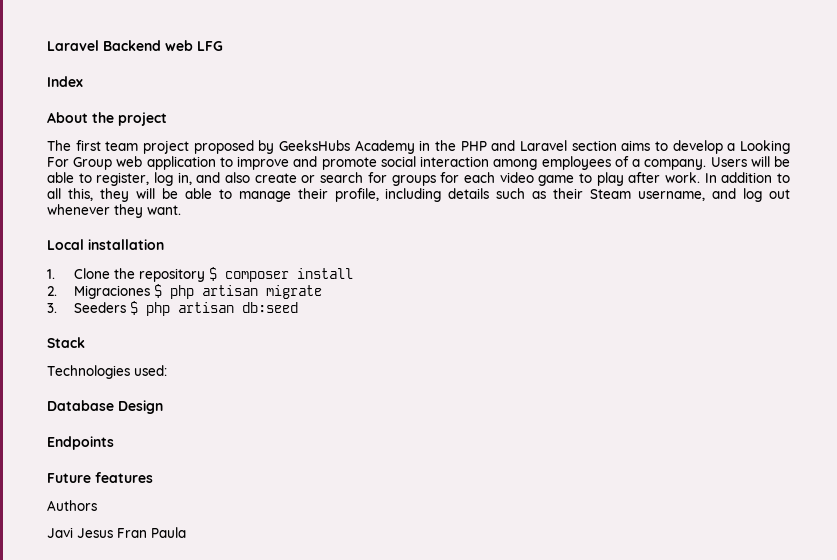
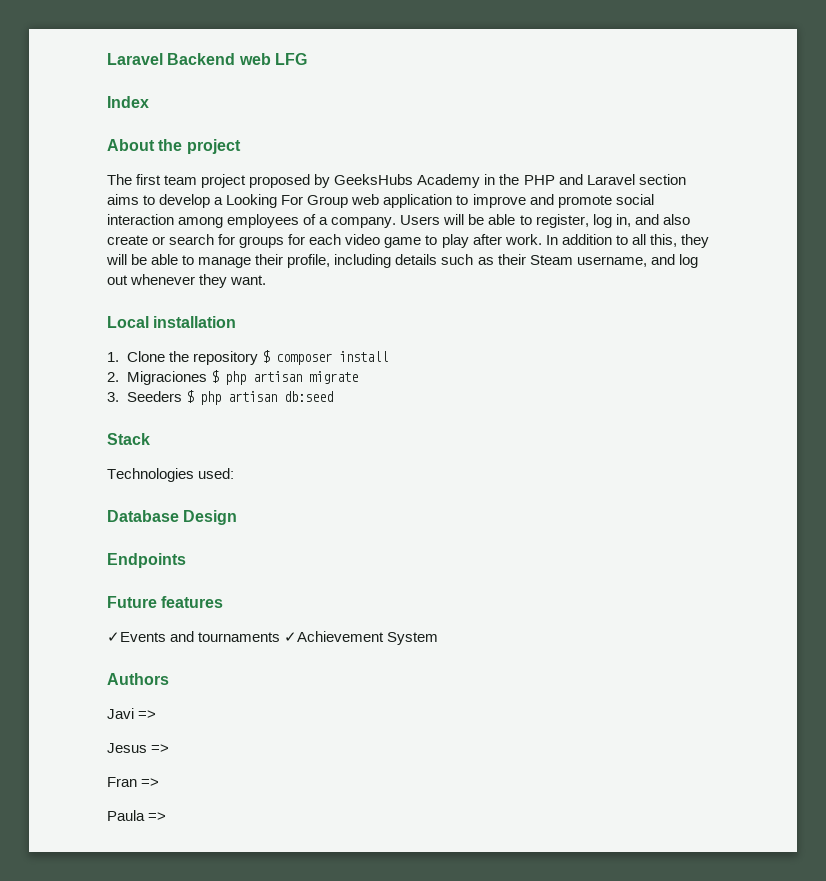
[47,500,97,511] [47,527,186,538] Authors // Javi Jesus Fran Paula -> [107,631,439,645] [107,673,169,685] [107,708,157,719] [107,743,170,753] [107,777,160,787] [107,810,167,821] ✓Events and tournaments ✓Achievement System // Authors // Javi => // Jesus => // Fran => // Paula =>

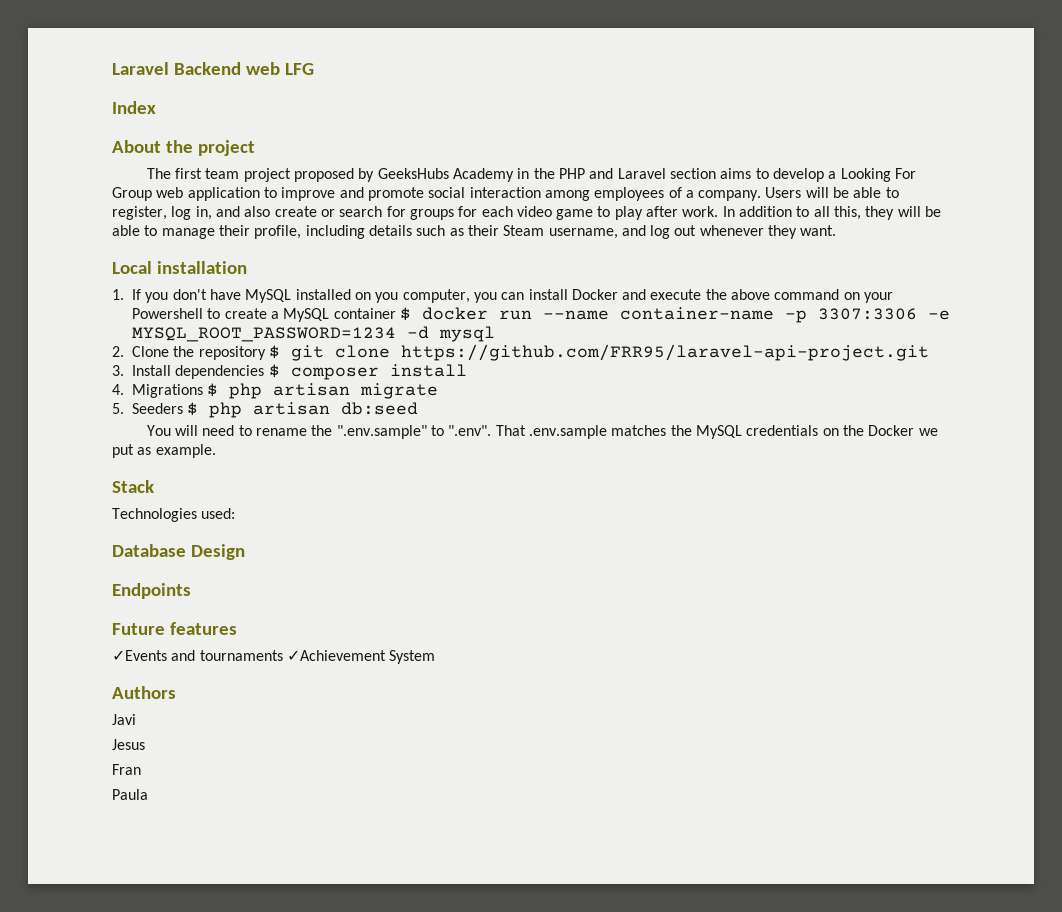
[126,351,258,365] Clone the repository -> [132,289,894,303] [132,307,950,323] [132,326,495,342] [112,344,929,361] [112,365,265,379] If you don't have MySQL installed on you computer, you can install Docker and execute the above command on your Powershell to create a MySQL container $ docker run --name container-name -p 3307:3306 -e MYSQL_ROOT_PASSWORD=1234 -d mysql // 2. Clone the repository $ git clone https://github.com/FRR95/laravel-api-project.git // 3. Install dependencies
[107,371,207,385] 2. Migraciones -> [112,384,203,398] 4. Migrations
[107,392,119,402] 3. -> [112,403,124,414] 5.
(333, 396) none -> [146,425,938,439] [112,444,216,458] // You will need to rename the ".env.sample" to ".env". That .env.sample matches the MySQL credentials on the Docker we put as example.
[138,710,157,719] => -> (136, 719) none
[151,744,170,753] => -> (145, 744) none
[141,778,160,787] => -> (141, 769) none
[148,812,167,821] => -> (148, 794) none

